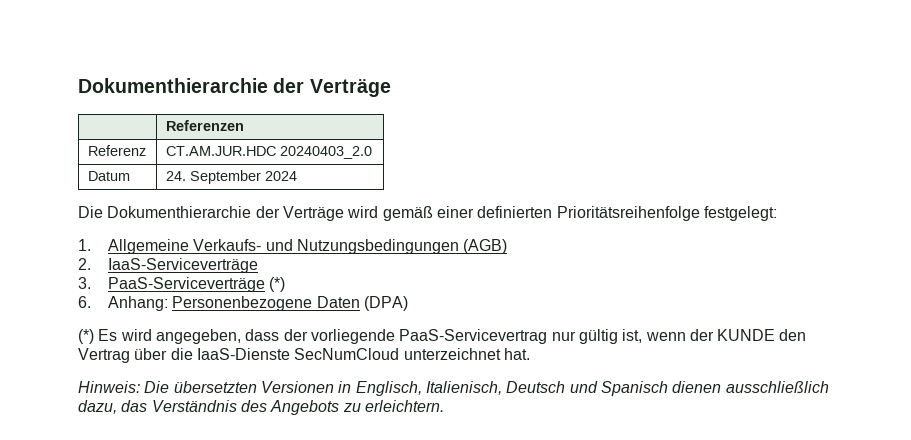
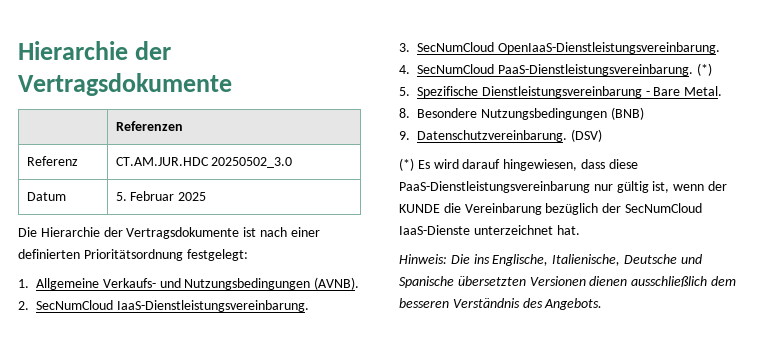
[78,78,391,97] Dokumenthierarchie der Verträge -> [18,41,171,60] [18,73,232,96] Hierarchie der Vertragsdokumente
[279,146,372,159] 20240403_2.0 -> [211,157,293,168] 20250502_3.0
[165,170,297,184] [78,206,433,221] 24. September 2024 // Die Dokumenthierarchie der Verträge wird gemäß -> [115,191,207,201] [18,227,287,239] 5. Februar 2025 // Die Hierarchie der Vertragsdokumente ist nach
[556,206,700,221] Prioritätsreihenfolge -> [83,249,183,261] Prioritätsordnung
[463,239,508,254] (AGB) -> [314,277,360,290] (AVNB).
[108,258,259,273] IaaS-Serviceverträge -> [36,300,309,312] SecNumCloud IaaS-Dienstleistungsvereinbarung.
[108,277,286,292] [78,296,409,311] [78,329,548,344] PaaS-Serviceverträge (*) // 6. Anhang: Personenbezogene Daten (DPA) // (*) Es wird angegeben, dass der vorliegende PaaS-Servicevertrag -> [417,42,720,54] [399,63,712,76] [399,86,723,98] [399,107,644,120] [399,129,602,142] [399,158,638,171] [399,181,590,193] SecNumCloud OpenIaaS-Dienstleistungsvereinbarung. // 4. SecNumCloud PaaS-Dienstleistungsvereinbarung. (*) // 5. Spezifische Dienstleistungsvereinbarung - Bare Metal. // 8. Besondere Nutzungsbedingungen (BNB) // 9. Datenschutzvereinbarung. (DSV) // (*) Es wird darauf hingewiesen, dass diese PaaS-Dienstleistungsvereinbarung
[779,329,807,341] [78,348,530,363] [78,381,829,396] [78,400,444,415] den Vertrag über die IaaS-Dienste SecNumCloud unterzeichnet hat. // Hinweis: Die übersetzten Versionen in Englisch, Italienisch, Deutsch und Spanisch dienen ausschließlich dazu, das Verständnis des Angebots zu erleichtern. -> [443,203,702,215] [399,225,580,235] [399,254,702,266] [399,276,736,288] [399,298,603,310] die Vereinbarung bezüglich der SecNumCloud IaaS-Dienste unterzeichnet hat. // Hinweis: Die ins Englische, Italienische, Deutsche und Spanische übersetzten Versionen dienen ausschließlich dem besseren Verständnis des Angebots.

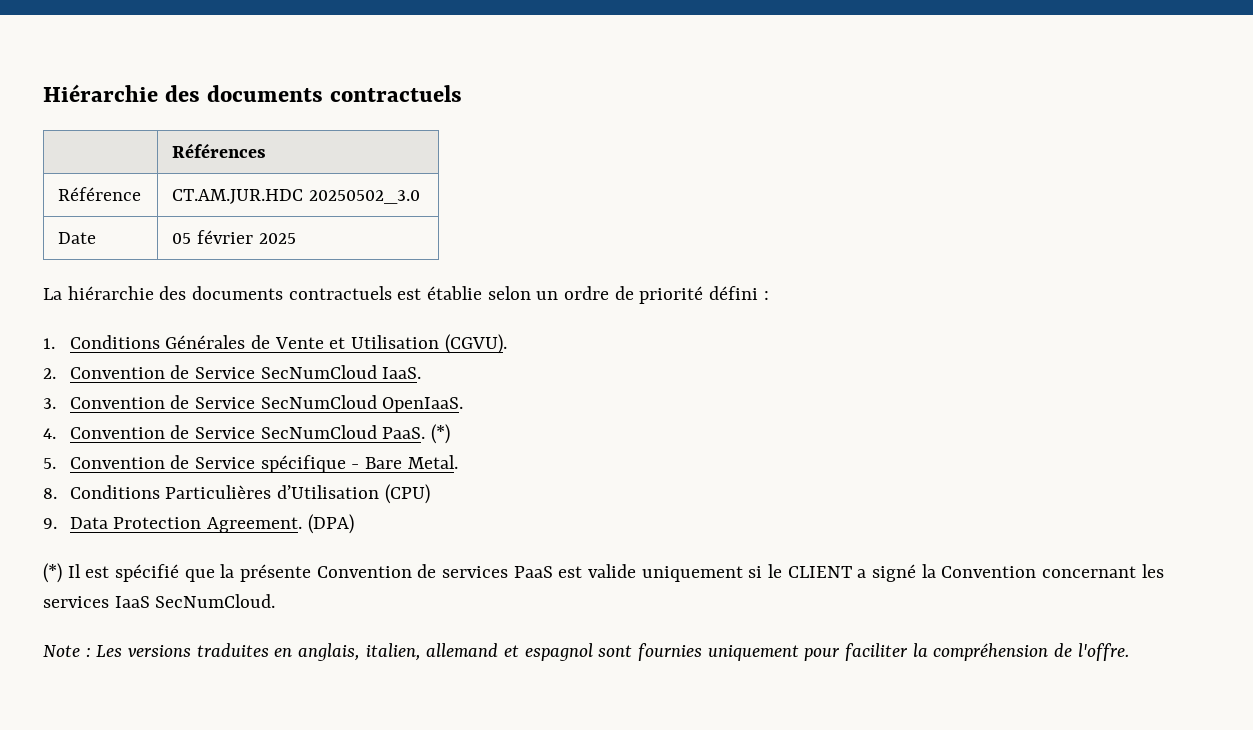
[18,41,171,60] [18,73,232,96] [115,121,183,131] [26,156,78,166] [115,157,293,168] [26,192,66,201] [115,191,207,201] [18,227,320,239] [18,249,248,261] [18,277,360,290] [18,300,309,312] [399,42,720,54] [399,63,712,76] [399,86,723,98] [399,107,644,120] [399,129,602,142] [399,158,638,171] [399,181,727,193] [399,203,702,215] [399,225,580,235] [399,254,702,266] [399,276,736,288] [399,298,603,310] Hierarchie der Vertragsdokumente // | Referenzen // Referenz | CT.AM.JUR.HDC 20250502_3.0 // Datum | 5. Februar 2025 // Die Hierarchie der Vertragsdokumente ist nach einer definierten Prioritätsordnung festgelegt: // 1. Allgemeine Verkaufs- und Nutzungsbedingungen (AVNB). // 2. SecNumCloud IaaS-Dienstleistungsvereinbarung. // 3. SecNumCloud OpenIaaS-Dienstleistungsvereinbarung. // 4. SecNumCloud PaaS-Dienstleistungsvereinbarung. (*) // 5. Spezifische Dienstleistungsvereinbarung - Bare Metal. // 8. Besondere Nutzungsbedingungen (BNB) // 9. Datenschutzvereinbarung. (DSV) // (*) Es wird darauf hingewiesen, dass diese PaaS-Dienstleistungsvereinbarung nur gültig ist, wenn der KUNDE die Vereinbarung bezüglich der SecNumCloud IaaS-Dienste unterzeichnet hat. // Hinweis: Die ins Englische, Italienische, Deutsche und Spanische übersetzten Versionen dienen ausschließlich dem besseren Verständnis des Angebots. -> [43,84,462,102] [172,143,267,158] [58,187,142,201] [172,189,420,204] [58,232,97,244] [172,230,296,244] [43,286,769,304] [43,334,507,354] [43,365,422,379] [43,395,464,413] [43,424,451,444] [43,455,458,473] [43,484,430,504] [43,514,354,534] [43,563,1164,583] [43,594,276,608] [43,643,1129,661] Hiérarchie des documents contractuels // | Références // Référence | CT.AM.JUR.HDC 20250502_3.0 // Date | 05 février 2025 // La hiérarchie des documents contractuels est établie selon un ordre de priorité défini : // 1. Conditions Générales de Vente et Utilisation (CGVU). // 2. Convention de Service SecNumCloud IaaS. // 3. Convention de Service SecNumCloud OpenIaaS. // 4. Convention de Service SecNumCloud PaaS. (*) // 5. Convention de Service spécifique - Bare Metal. // 8. Conditions Particulières d’Utilisation (CPU) // 9. Data Protection Agreement. (DPA) // (*) Il est spécifié que la présente Convention de services PaaS est valide uniquement si le CLIENT a signé la Convention concernant les services IaaS SecNumCloud. // Note : Les versions traduites en anglais, italien, allemand et espagnol sont fournies uniquement pour faciliter la compréhension de l'offre.

